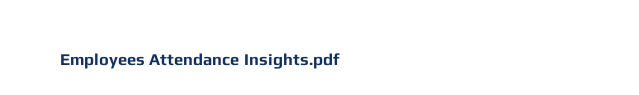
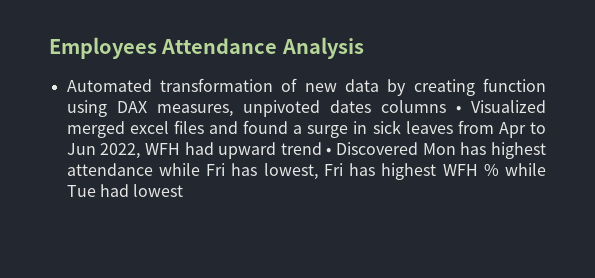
[243,53,340,69] Insights.pdf -> [281,37,364,59] [66,78,546,96] [66,100,547,117] [66,120,546,138] [66,142,546,159] [66,163,546,180] [66,184,184,197] Analysis // Automated transformation of new data by creating function using DAX measures, unpivoted dates columns • Visualized merged excel files and found a surge in sick leaves from Apr to Jun 2022, WFH had upward trend • Discovered Mon has highest attendance while Fri has lowest, Fri has highest WFH % while Tue had lowest

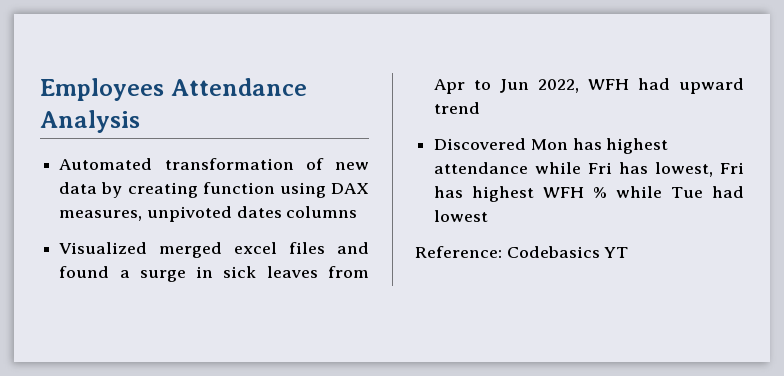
[455,106,461,113] • -> (358, 212) //
[326,148,332,155] • -> (481, 108) //
(184, 190) none -> [415,246,629,258] // Reference: Codebasics YT

